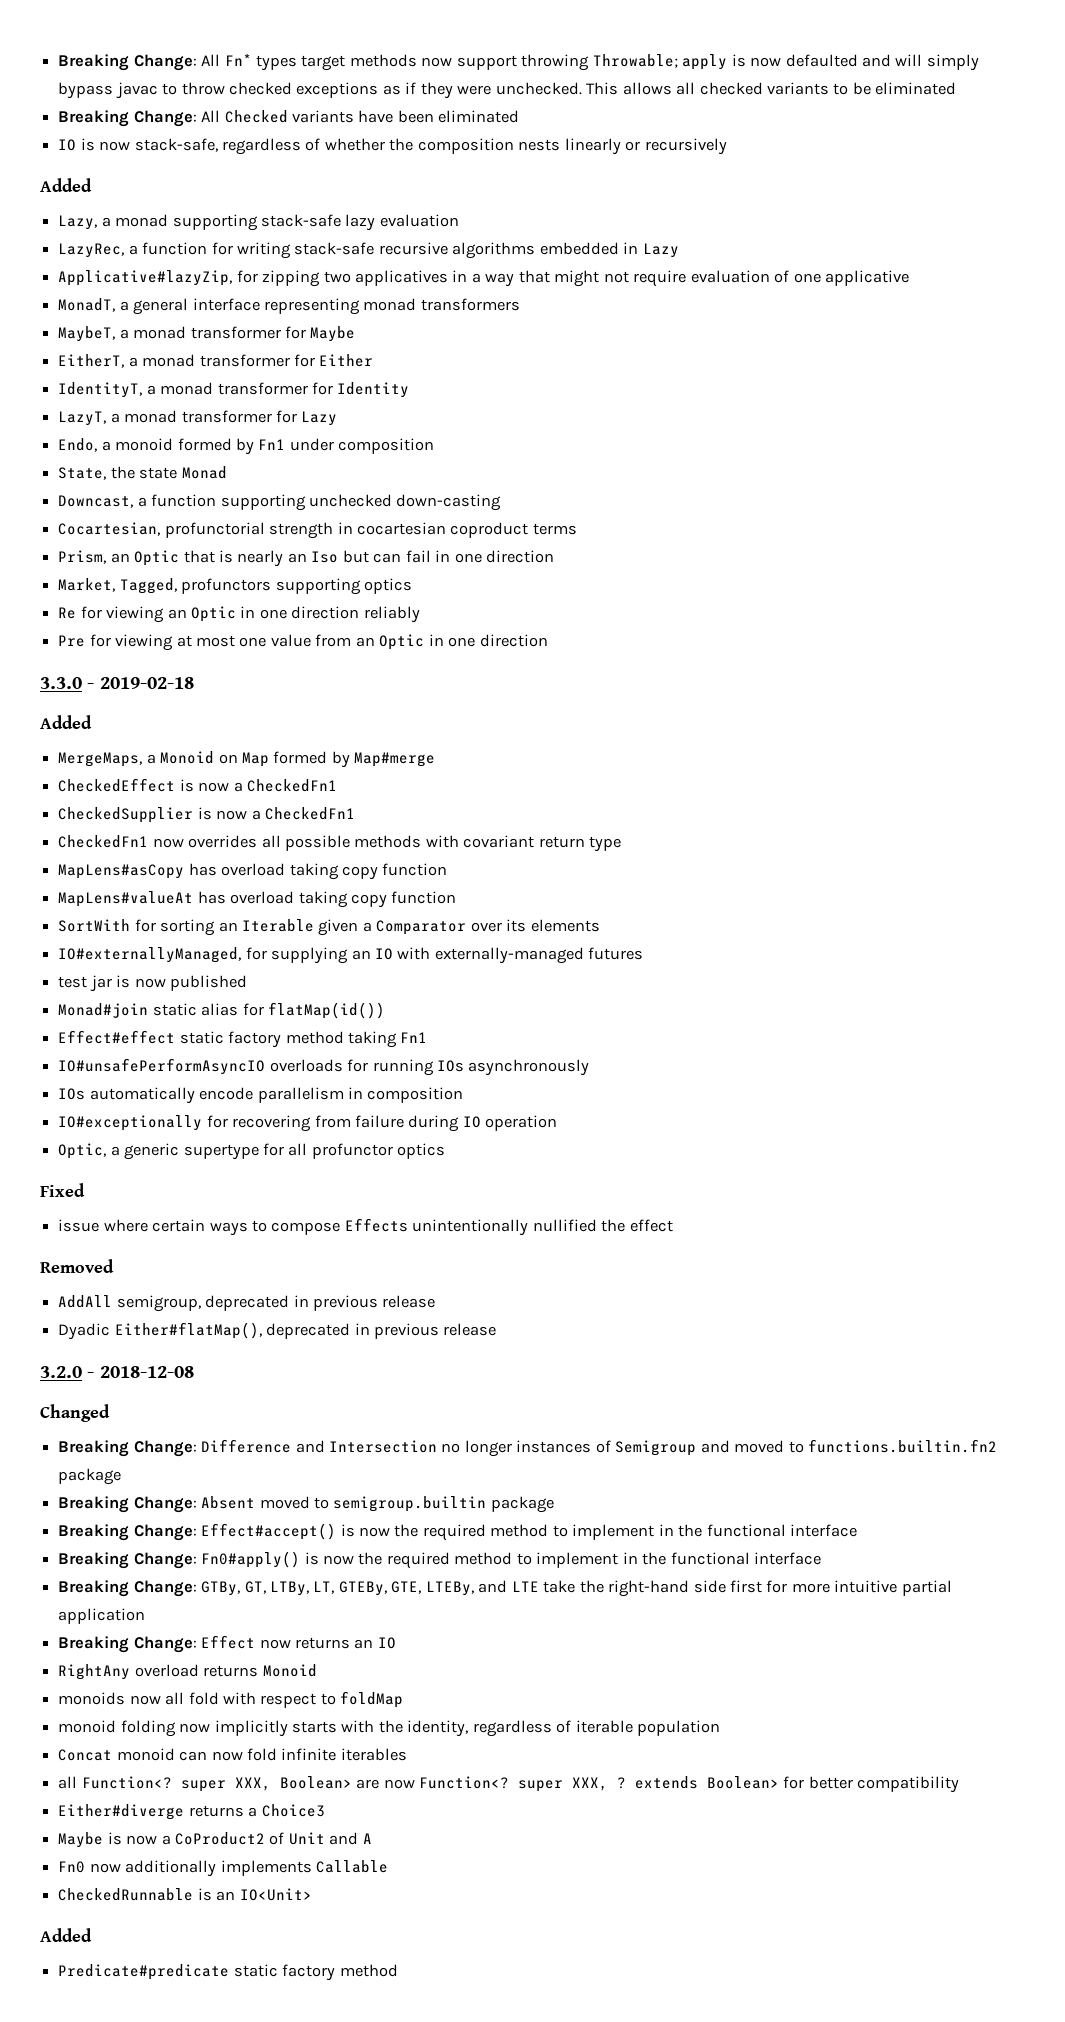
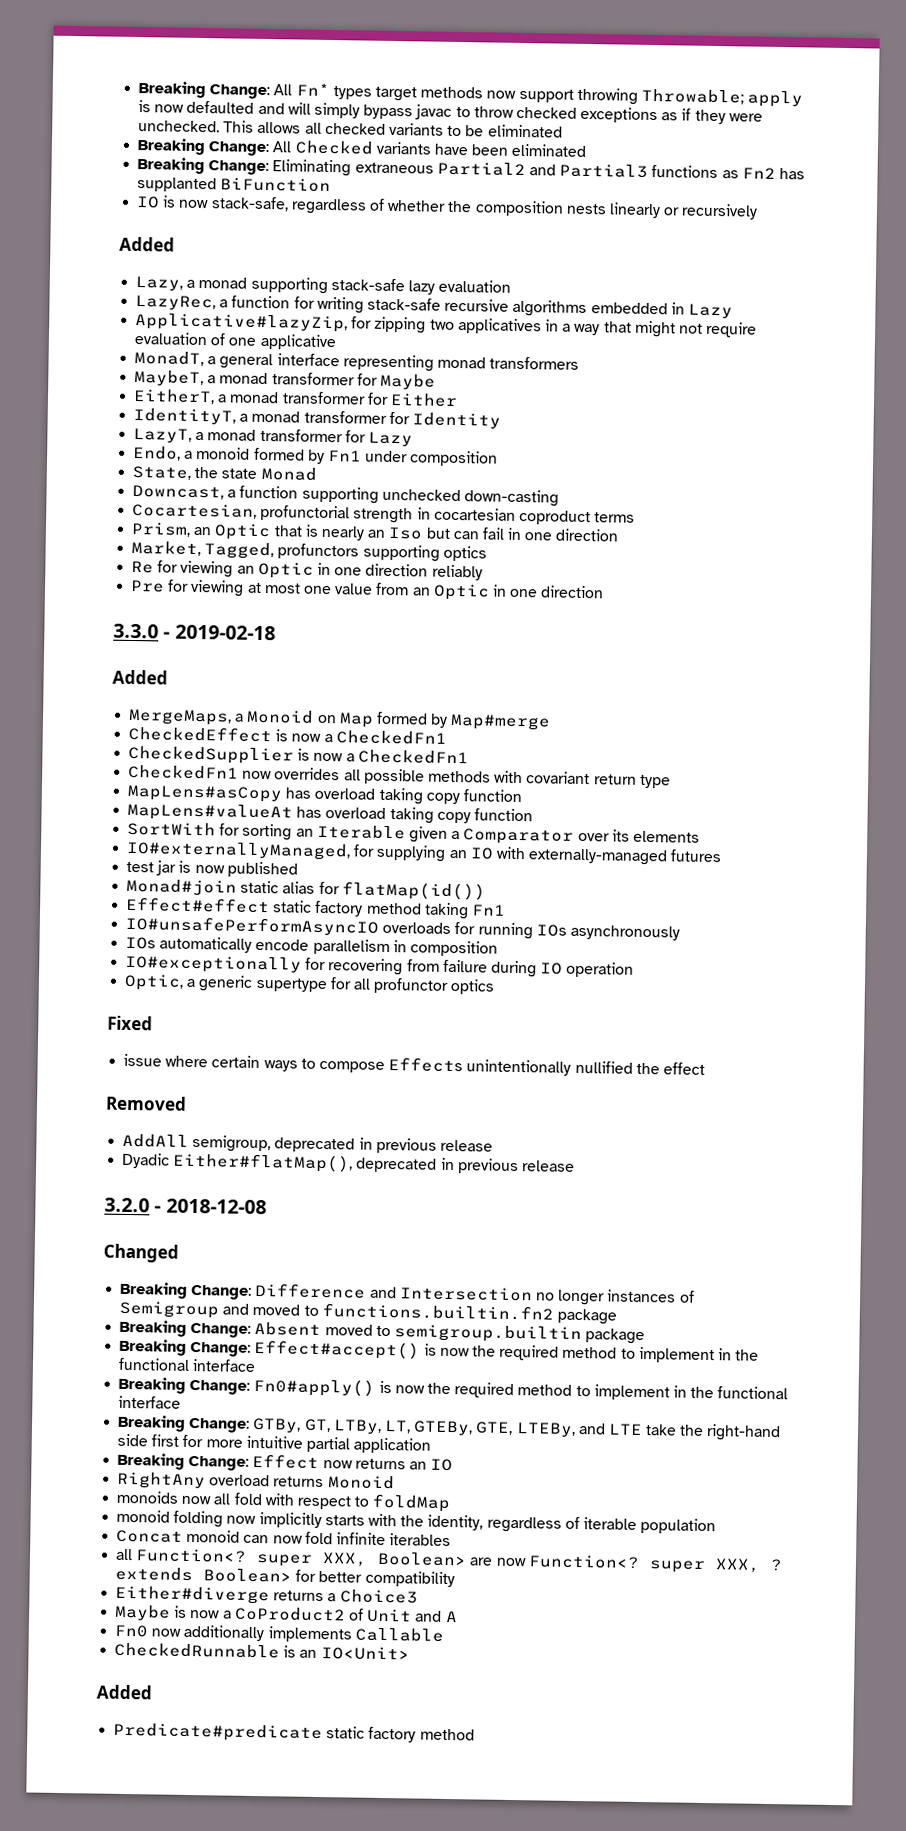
(520, 116) none -> [137,157,805,180] [137,177,332,193] // Breaking Change: Eliminating extraneous Partial2 and Partial3 functions as Fn2 has supplanted BiFunction

